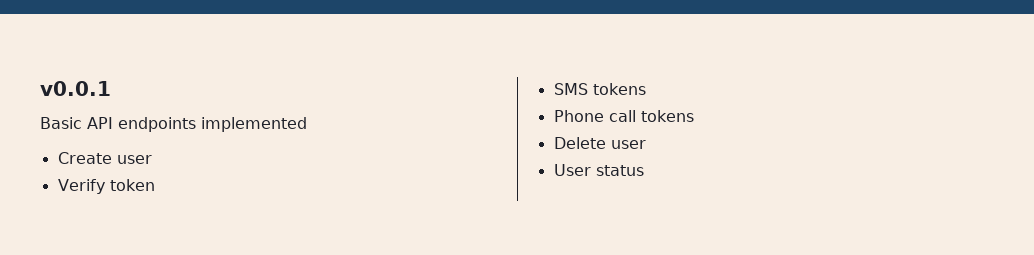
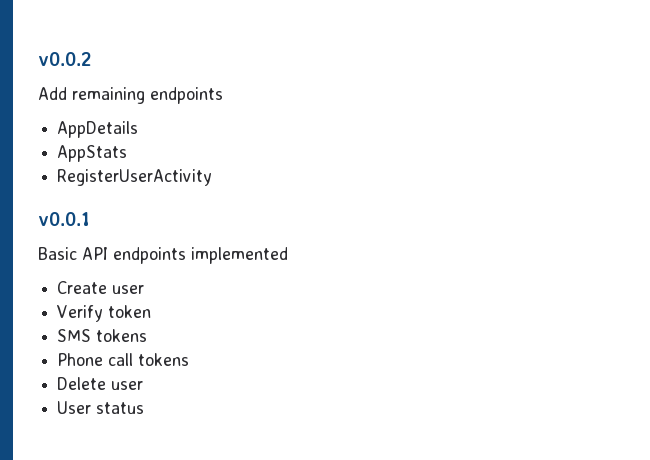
(40, 88) none -> [38,52,91,66] [38,87,223,104] [57,121,139,138] [57,145,128,162] [57,169,213,186] v0.0.2 // Add remaining endpoints // AppDetails // AppStats // RegisterUserActivity //

